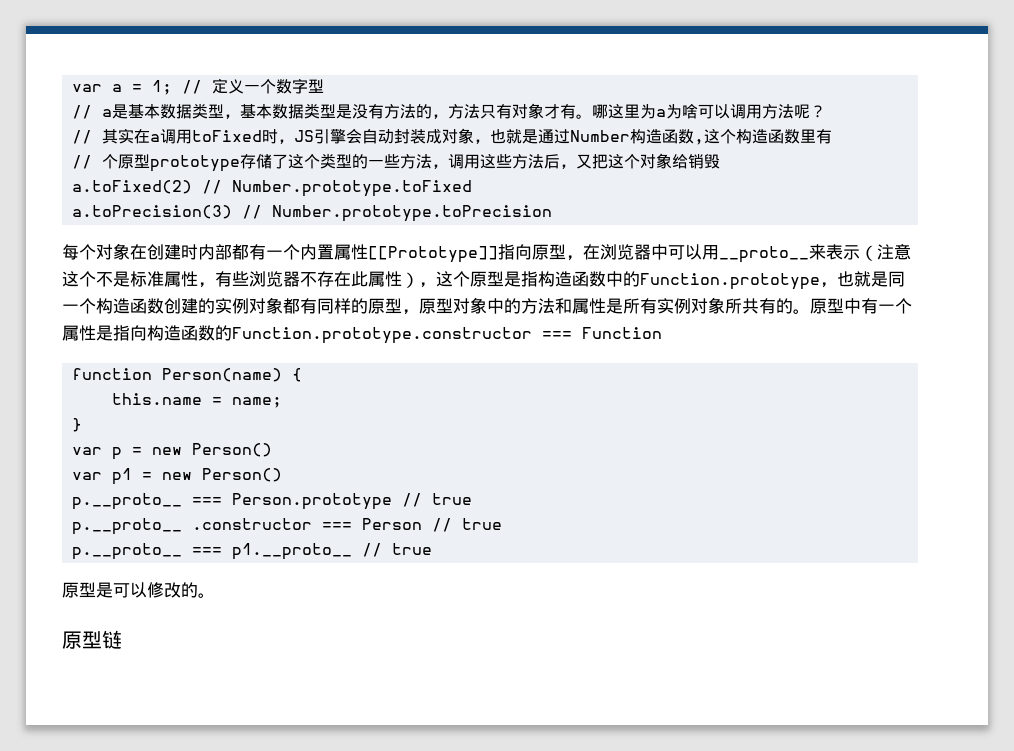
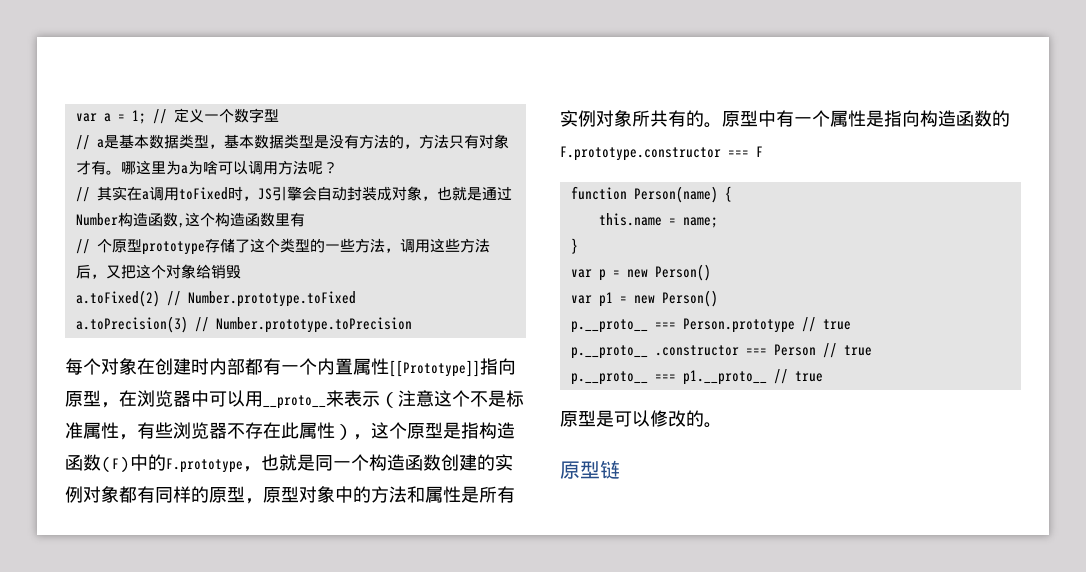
[606,271,820,290] 中的Function.prototype -> [101,454,243,473] (F)中的F.prototype
[232,327,662,344] Function.prototype.constructor === Function -> [560,146,763,161] F.prototype.constructor === F

